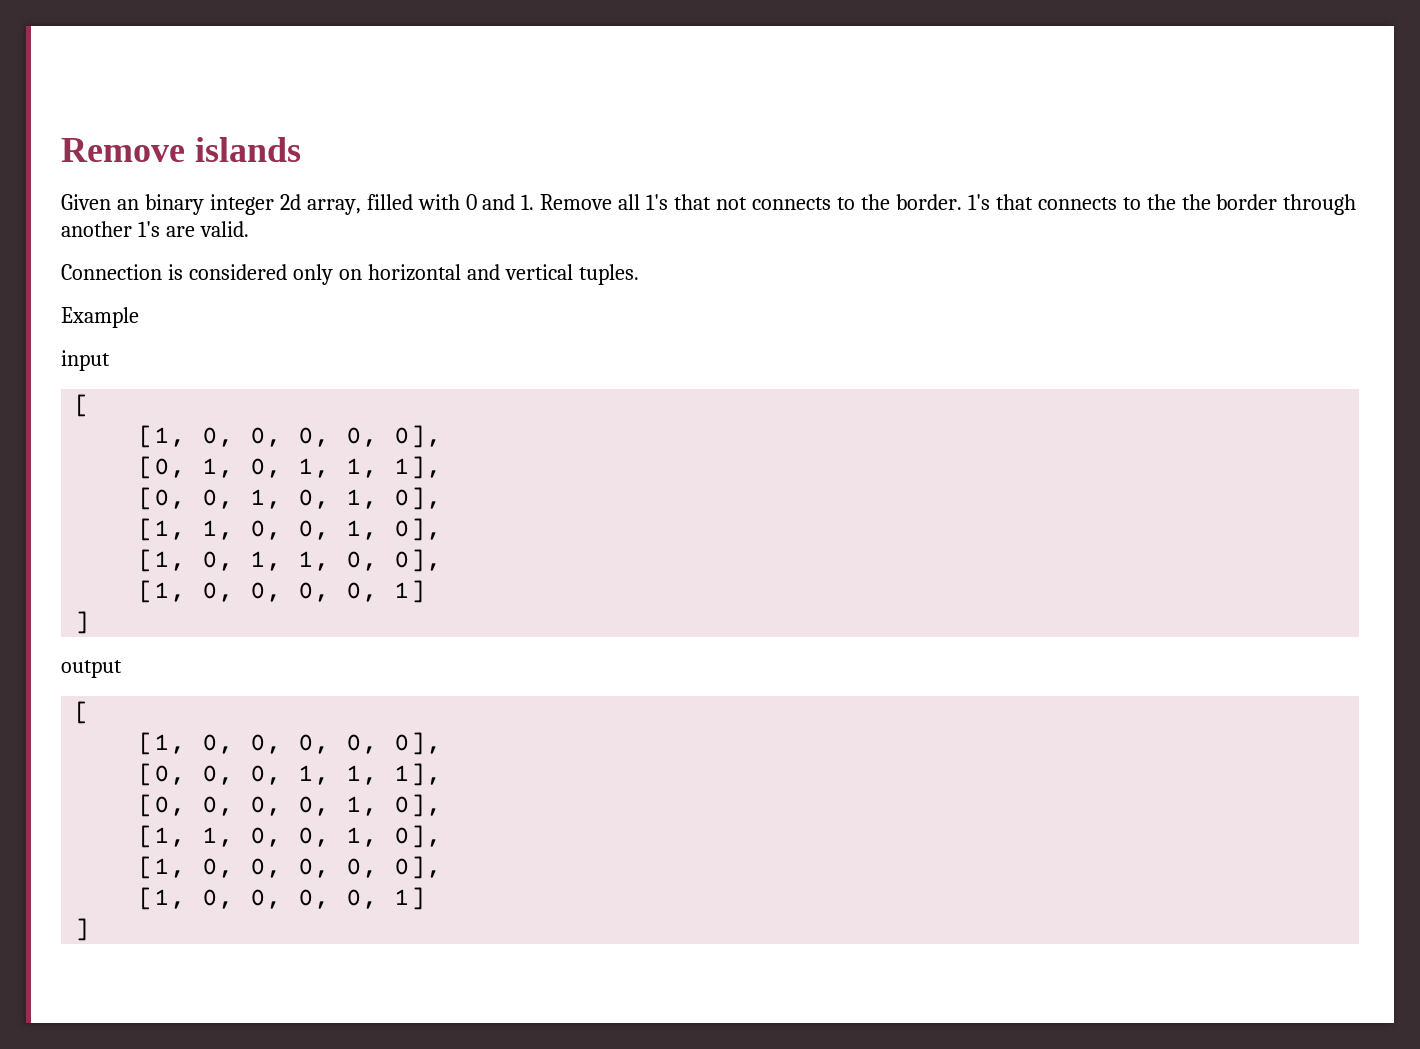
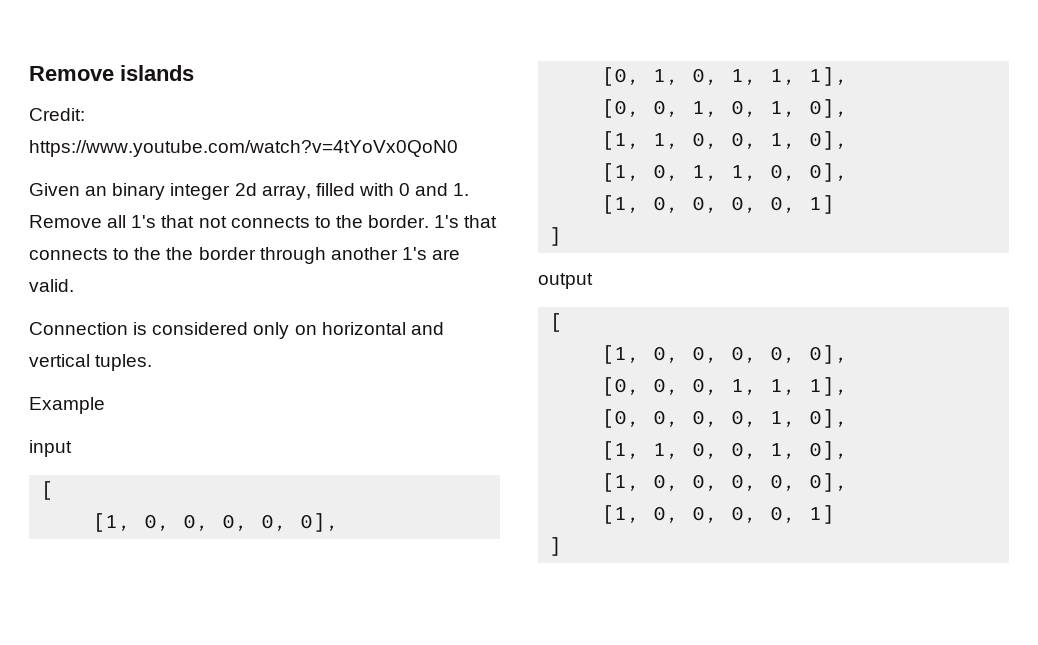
(301, 149) none -> [29,108,85,121] [29,140,458,157] // Credit: https://www.youtube.com/watch?v=4tYoVx0QoN0

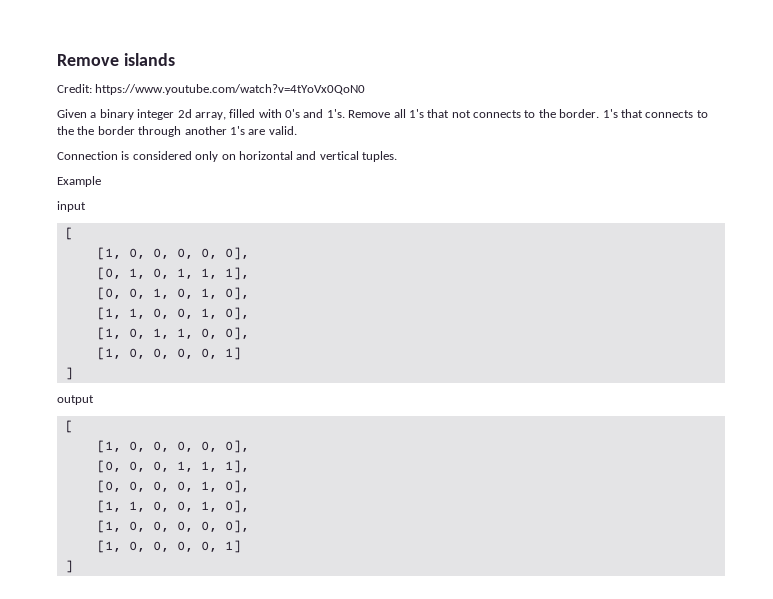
[85,186,108,196] an -> [90,112,97,118] a
[399,183,470,196] 0 and 1. -> [285,109,345,118] 0's and 1's.

